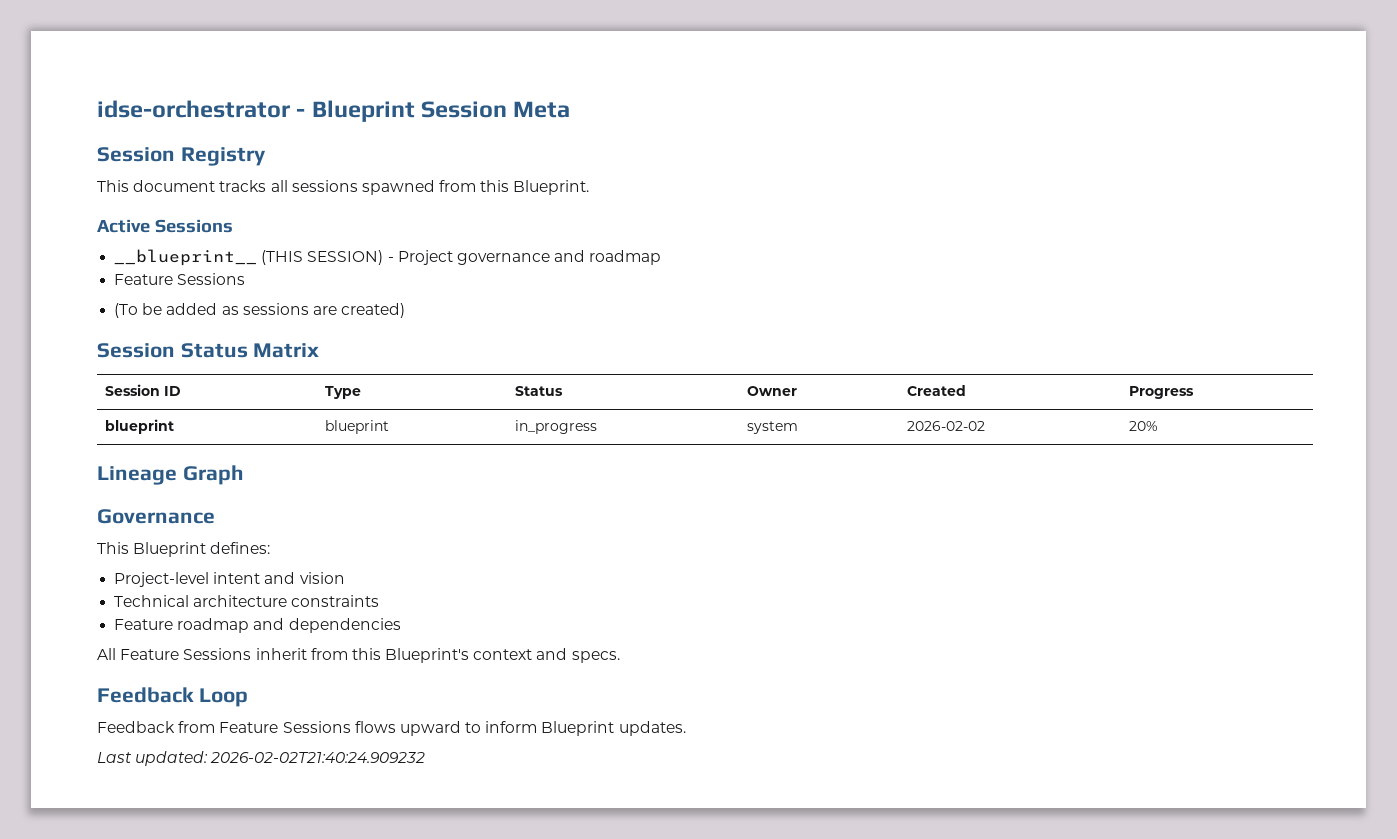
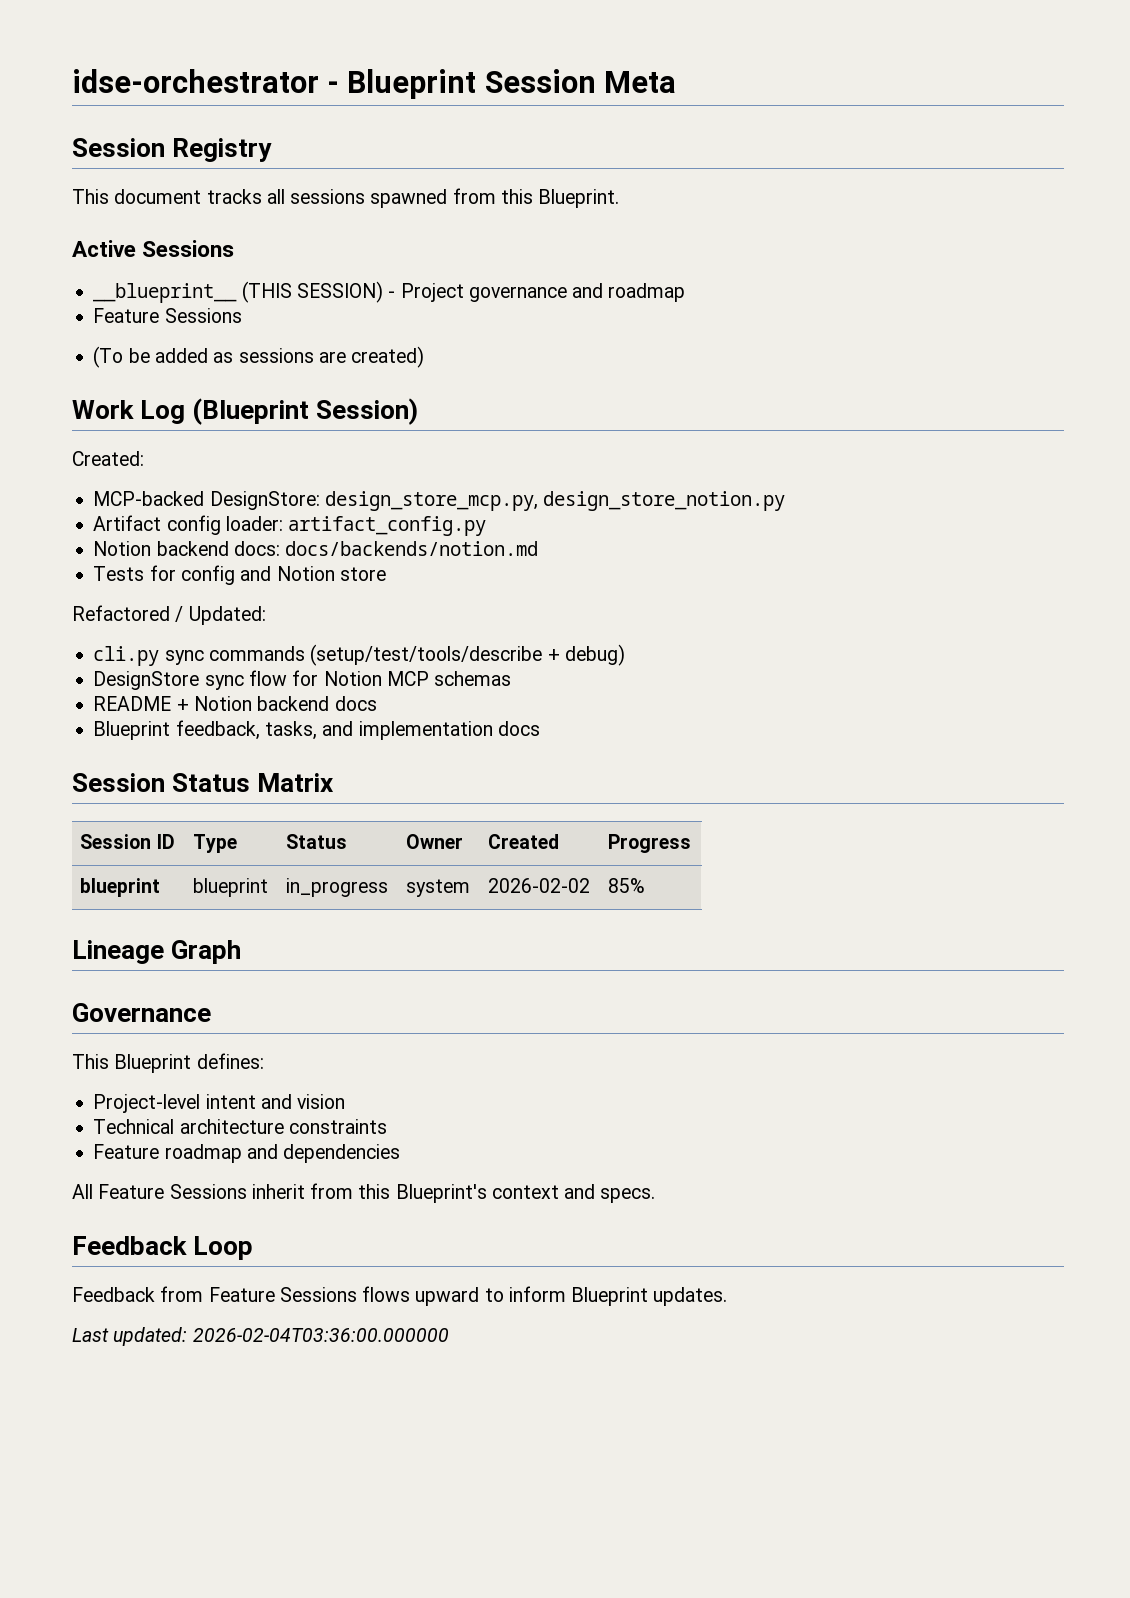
(406, 310) none -> [72,398,419,425] [72,451,144,466] [93,491,786,511] [93,515,487,536] [93,541,539,556] [93,565,386,585] [72,605,266,625] [93,644,625,666] [93,670,512,690] [93,696,377,711] [93,720,540,740] // Work Log (Blueprint Session) // Created: // MCP-backed DesignStore: design_store_mcp.py, design_store_notion.py // Artifact config loader: artifact_config.py // Notion backend docs: docs/backends/notion.md // Tests for config and Notion store // Refactored / Updated: // cli.py sync commands (setup/test/tools/describe + debug) // DesignStore sync flow for Notion MCP schemas // README + Notion backend docs // Blueprint feedback, tasks, and implementation docs
[1129,421,1159,431] 20% -> [608,878,646,893] 85%
[210,752,426,763] 2026-02-02T21:40:24.909232 -> [192,1328,449,1342] 2026-02-04T03:36:00.000000

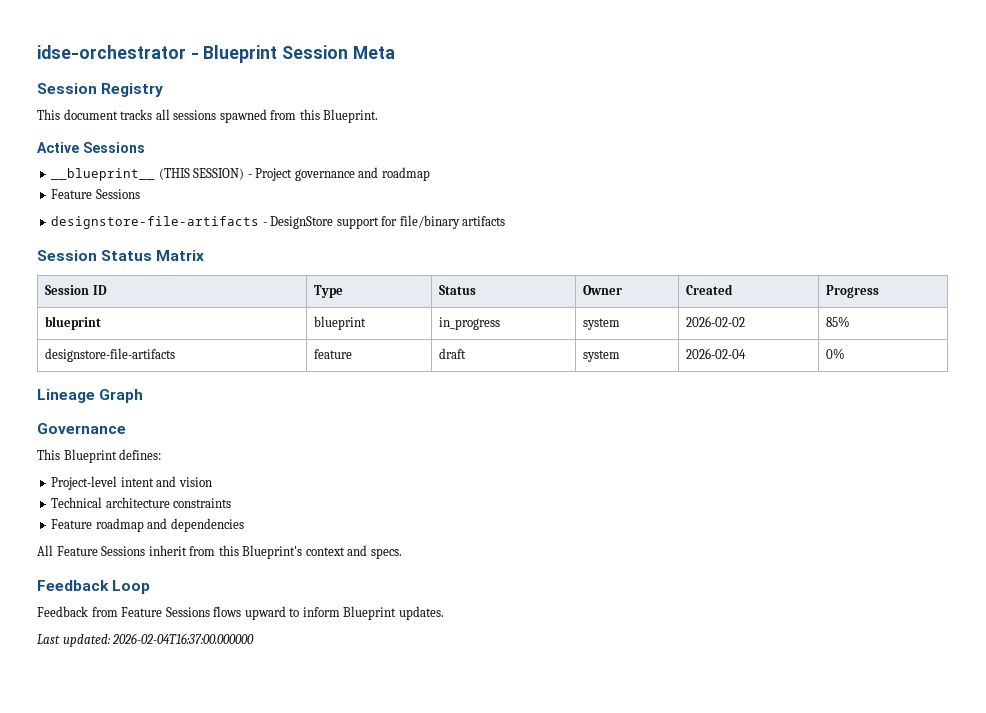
[93,346,425,368] [72,398,419,425] [72,451,144,466] [93,491,786,511] [93,515,487,536] [93,541,539,556] [93,565,386,585] [72,605,266,625] [93,644,625,666] [93,670,512,690] [93,696,377,711] [93,720,540,740] (To be added as sessions are created) // Work Log (Blueprint Session) // Created: // MCP-backed DesignStore: design_store_mcp.py, design_store_notion.py // Artifact config loader: artifact_config.py // Notion backend docs: docs/backends/notion.md // Tests for config and Notion store // Refactored / Updated: // cli.py sync commands (setup/test/tools/describe + debug) // DesignStore sync flow for Notion MCP schemas // README + Notion backend docs // Blueprint feedback, tasks, and implementation docs -> [51,215,506,229] designstore-file-artifacts - DesignStore support for file/binary artifacts
(646, 885) none -> [45,348,176,362] [314,349,353,359] [439,348,467,359] [583,350,621,362] [686,348,747,359] [826,348,846,359] // designstore-file-artifacts | feature | draft | system | 2026-02-04 | 0%
[192,1328,449,1342] 2026-02-04T03:36:00.000000 -> [112,633,255,644] 2026-02-04T16:37:00.000000

